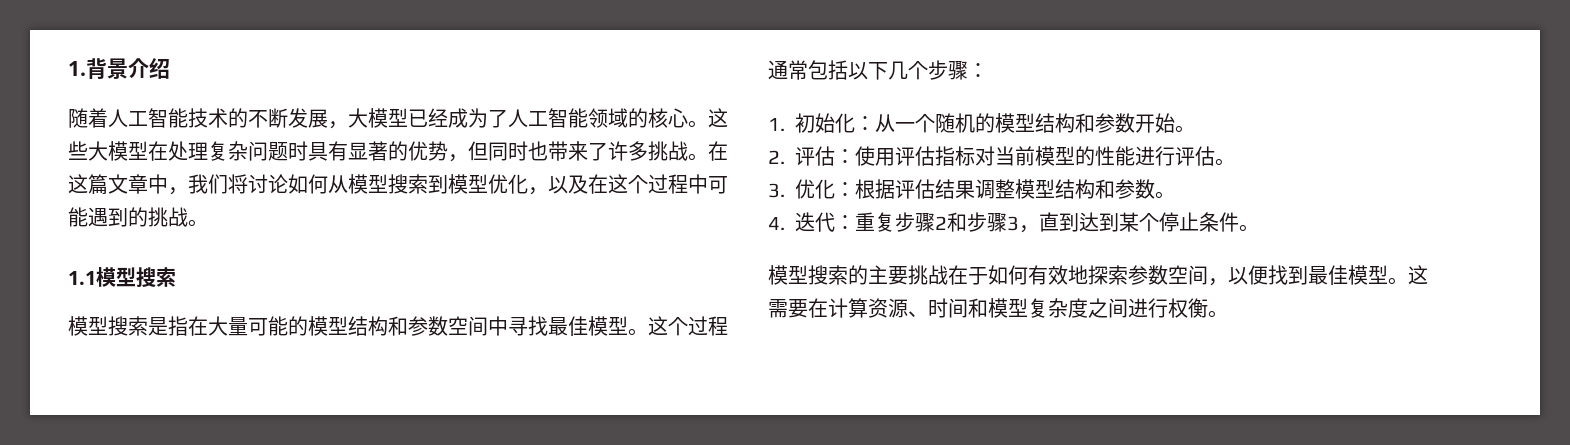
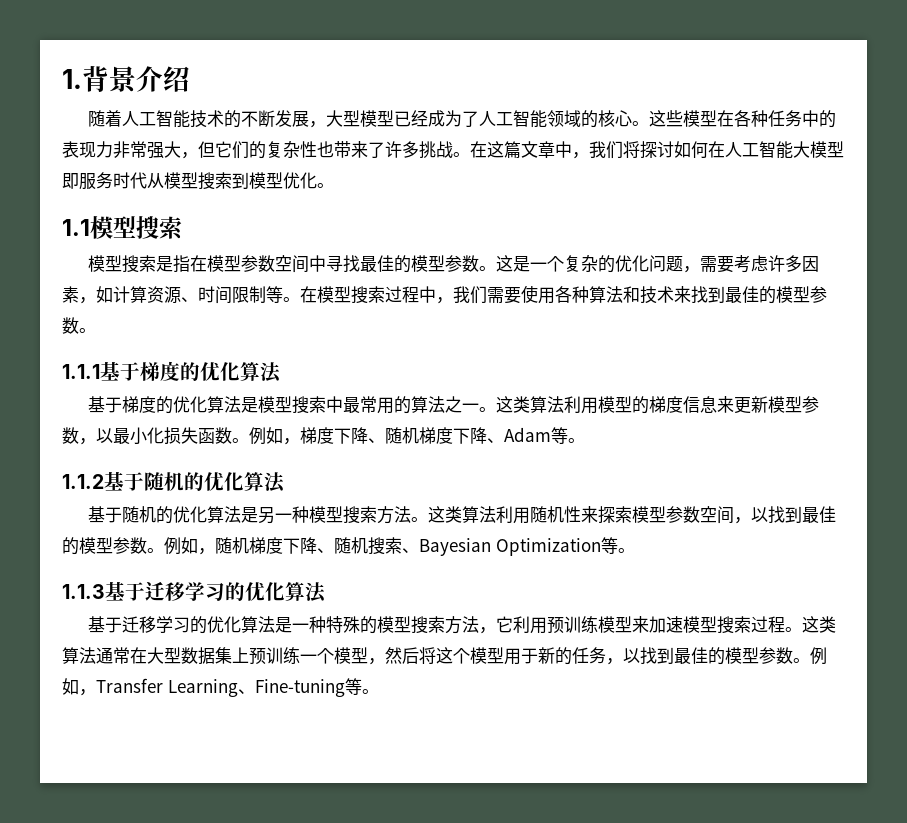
(368, 118) none -> [342,110,360,127] 型
[88,141,528,162] 大模型在处理复杂问题时具有显著的优势，但同时 -> [682,110,836,128] [62,141,317,159] 模型在各种任务中的表现力非常强大，但它们的复杂性
[248,174,328,194] 讨论如何 -> [640,141,844,159] [62,172,147,190] 探讨如何在人工智能大模型即服务时代
[528,174,728,195] [68,207,188,227] ，以及在这个过程中可能遇到的挑战 -> (317, 180) none
[208,316,408,336] 大量可能的模型结构和 -> [206,255,241,272] 模型
[588,316,728,336] [768,60,988,80] [768,113,1195,133] [768,146,1235,166] [768,179,1175,199] [768,212,1259,233] [768,265,1428,286] [768,298,1208,318] 模型。这个过程通常包括以下几个步骤： // 1.初始化：从一个随机的模型结构和参数开始。 // 2.评估：使用评估指标对当前模型的性能进行评估。 // 3.优化：根据评估结果调整模型结构和参数。 // 4.迭代：重复步骤2和步骤3，直到达到某个停止条件。 // 模型搜索的主要挑战在于如何有效地探索参数空间，以便找到最佳模型。这需要在计算资源、时间和模型复杂度之间进行权衡 -> [393,255,819,273] [62,285,827,304] [62,317,96,334] [62,361,281,383] [87,396,819,414] [62,427,585,445] [62,471,285,493] [87,506,836,524] [62,537,635,556] [62,581,326,603] [87,616,836,634] [62,647,827,665] [62,678,362,697] 的模型参数。这是一个复杂的优化问题，需要考虑许多因素，如计算资源、时间限制等。在模型搜索过程中，我们需要使用各种算法和技术来找到最佳的模型参数。 // 1.1.1基于梯度的优化算法 // 基于梯度的优化算法是模型搜索中最常用的算法之一。这类算法利用模型的梯度信息来更新模型参数，以最小化损失函数。例如，梯度下降、随机梯度下降、Adam等。 // 1.1.2基于随机的优化算法 // 基于随机的优化算法是另一种模型搜索方法。这类算法利用随机性来探索模型参数空间，以找到最佳的模型参数。例如，随机梯度下降、随机搜索、Bayesian Optimization等。 // 1.1.3基于迁移学习的优化算法 // 基于迁移学习的优化算法是一种特殊的模型搜索方法，它利用预训练模型来加速模型搜索过程。这类算法通常在大型数据集上预训练一个模型，然后将这个模型用于新的任务，以找到最佳的模型参数。例如，Transfer Learning、Fine-tuning等

